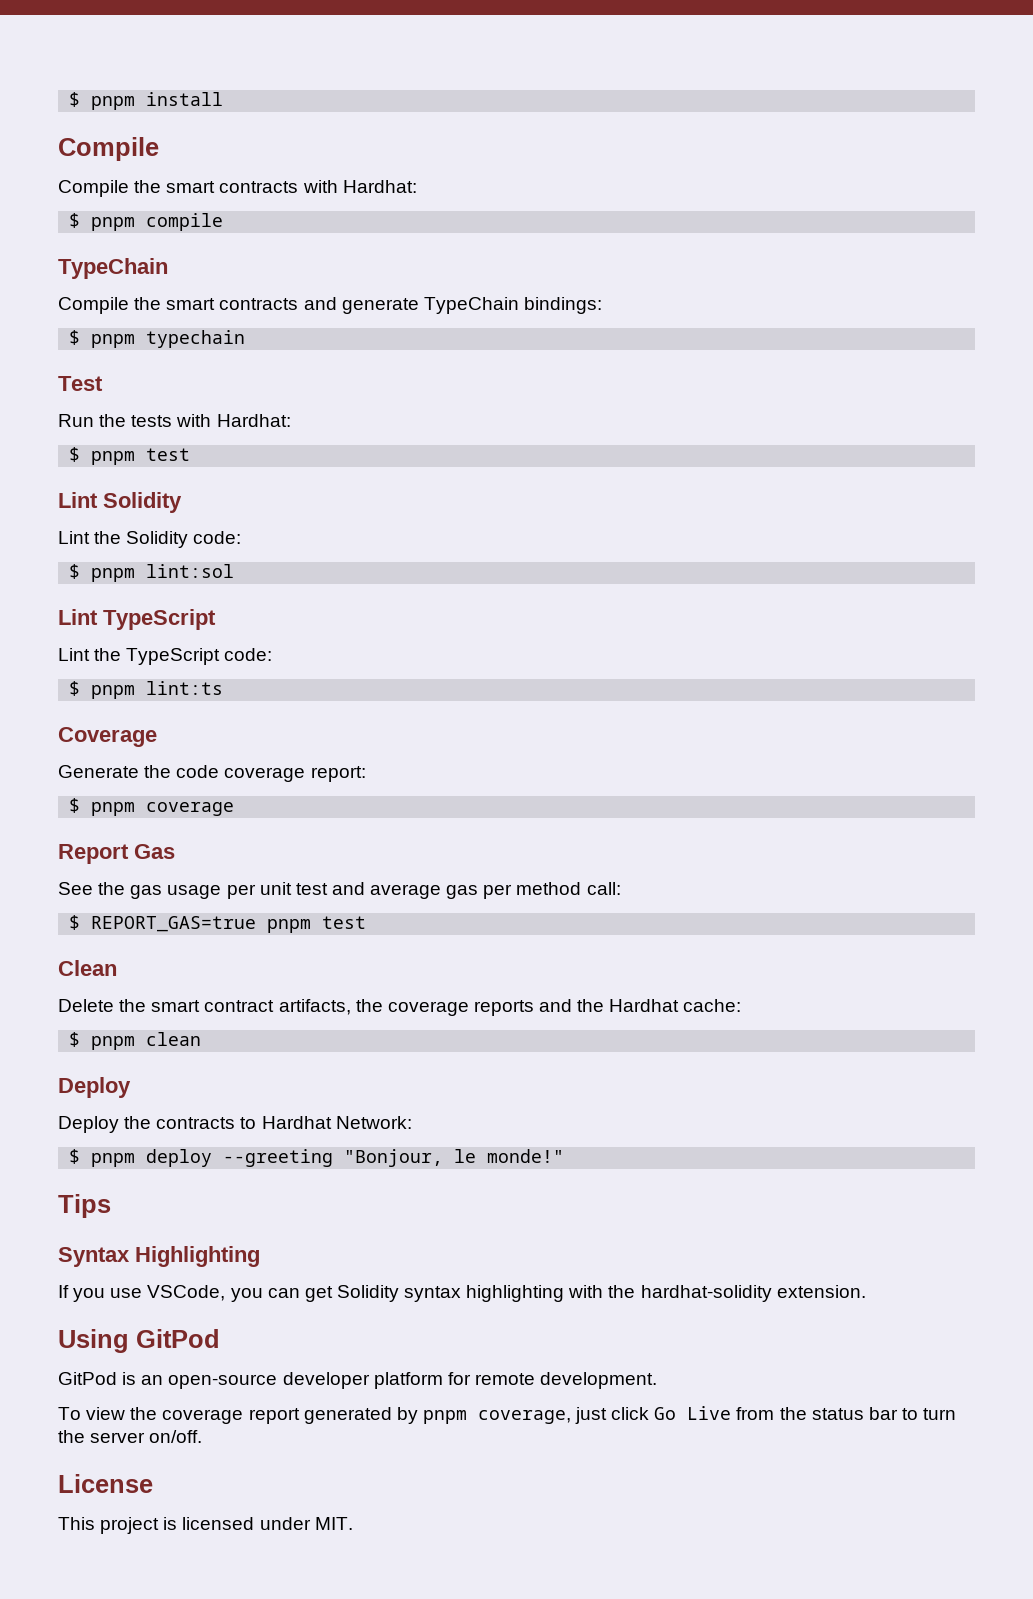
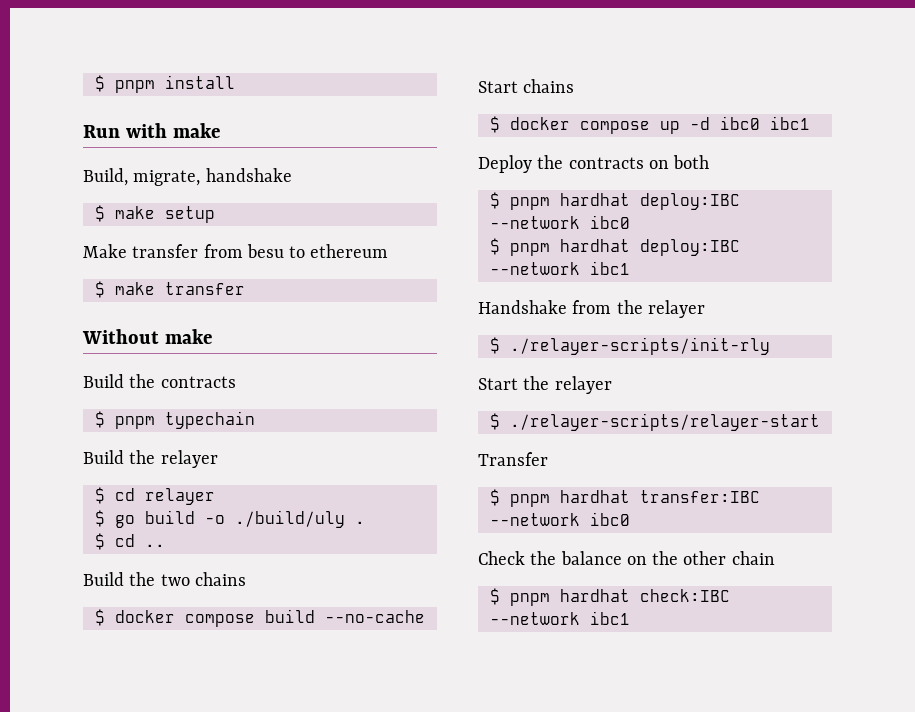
[58,137,159,161] [58,180,417,197] [69,213,224,231] [58,258,168,279] [58,297,602,314] [69,330,246,348] [58,376,103,391] [58,414,291,427] [69,447,191,465] [58,492,182,513] [58,531,242,548] [69,564,235,582] [58,609,216,630] [58,648,273,665] [69,681,224,699] [58,727,157,747] [58,765,366,782] [69,798,235,816] [58,844,175,864] [58,882,621,899] [69,915,367,933] [58,960,117,976] [58,999,742,1016] [69,1032,202,1050] [58,1077,131,1098] Compile // Compile the smart contracts with Hardhat: // $ pnpm compile // TypeChain // Compile the smart contracts and generate TypeChain bindings: // $ pnpm typechain // Test // Run the tests with Hardhat: // $ pnpm test // Lint Solidity // Lint the Solidity code: // $ pnpm lint:sol // Lint TypeScript // Lint the TypeScript code: // $ pnpm lint:ts // Coverage // Generate the code coverage report: // $ pnpm coverage // Report Gas // See the gas usage per unit test and average gas per method call: // $ REPORT_GAS=true pnpm test // Clean // Delete the smart contract artifacts, the coverage reports and the Hardhat cache: // $ pnpm clean // Deploy -> [83,123,220,138] [83,168,292,186] [94,205,215,223] [83,244,389,258] [94,281,245,298] [82,329,212,344] [83,374,236,388] [94,411,255,429] [83,450,218,468] [94,487,215,505] [94,510,365,528] [94,533,165,550] [83,572,246,586] [94,609,425,627] [478,79,575,93] [489,116,810,134] Run with make // Build, migrate, handshake // $ make setup // Make transfer from besu to ethereum // $ make transfer // Without make // Build the contracts // $ pnpm typechain // Build the relayer // $ cd relayer // $ go build -o ./build/uly . // $ cd .. // Build the two chains // $ docker compose build --no-cache // Start chains // $ docker compose up -d ibc0 ibc1
[240,1116,412,1129] [69,1149,565,1167] [58,1194,111,1218] [58,1246,260,1267] [58,1285,866,1302] [58,1329,220,1353] [58,1372,658,1389] [58,1406,957,1424] [58,1430,203,1443] [58,1474,153,1493] [58,1517,353,1534] to Hardhat Network: // $ pnpm deploy --greeting "Bonjour, le monde!" // Tips // Syntax Highlighting // If you use VSCode, you can get Solidity syntax highlighting with the hardhat-solidity extension. // Using GitPod // GitPod is an open-source developer platform for remote development. // To view the coverage report generated by pnpm coverage, just click Go Live from the status bar to turn the server on/off. // License // This project is licensed under MIT. -> [648,155,710,169] [489,192,740,210] [489,215,630,229] [489,238,740,256] [489,261,630,275] [478,300,705,318] [489,337,770,355] [478,376,612,394] [489,413,820,431] [478,452,548,466] [489,489,760,507] [489,512,630,526] [478,551,775,565] [489,588,730,606] [489,611,630,625] on both // $ pnpm hardhat deploy:IBC --network ibc0 // $ pnpm hardhat deploy:IBC --network ibc1 // Handshake from the relayer // $ ./relayer-scripts/init-rly // Start the relayer // $ ./relayer-scripts/relayer-start // Transfer // $ pnpm hardhat transfer:IBC --network ibc0 // Check the balance on the other chain // $ pnpm hardhat check:IBC --network ibc1

